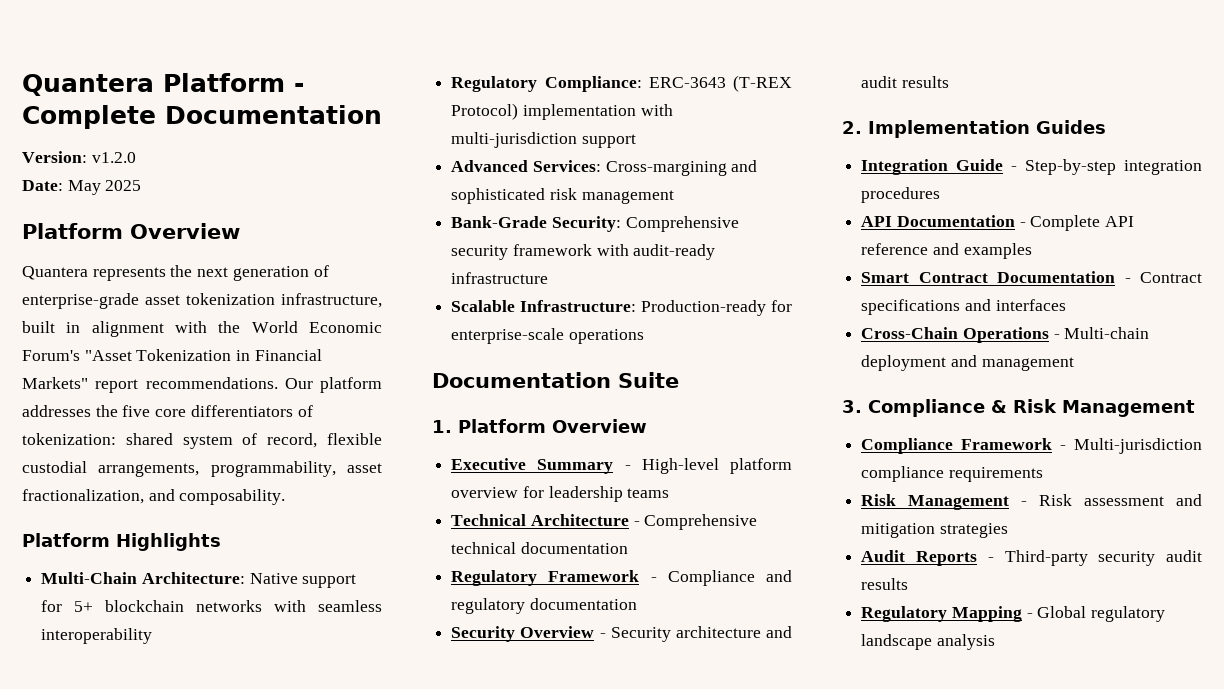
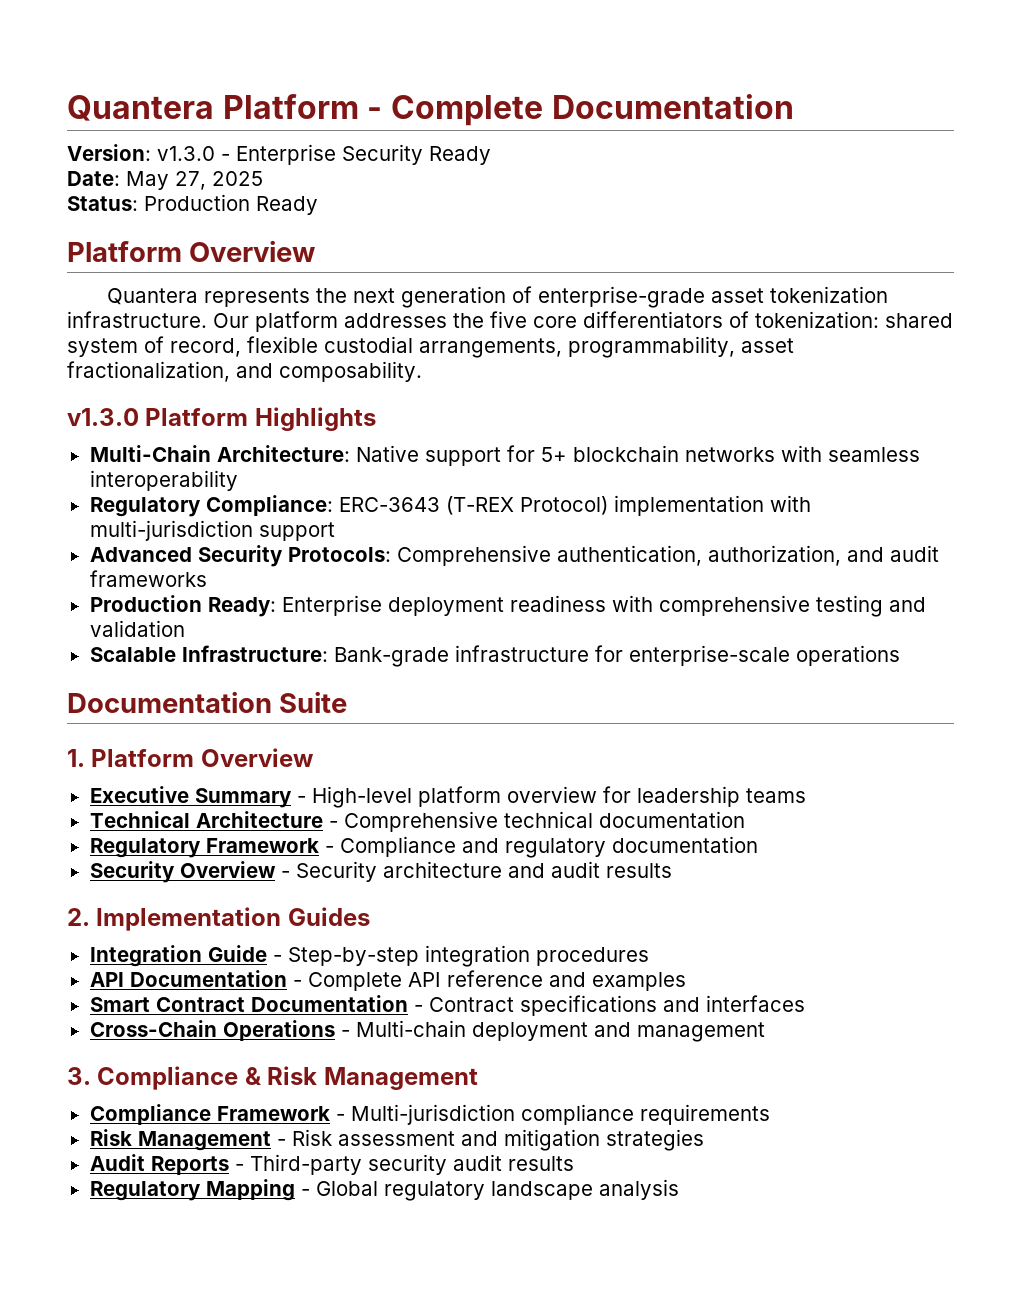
[91,152,136,163] v1.2.0 -> [157,144,491,165] v1.3.0 - Enterprise Security Ready
(101, 187) none -> [175,171,206,190] 27,
(142, 185) none -> [67,194,318,215] // Status: Production Ready
[281,293,382,308] [22,321,382,337] [22,349,322,361] [22,377,278,393] infrastructure, built in alignment with the World Economic Forum's "Asset Tokenization in Financial Markets" report recommendations. -> [67,311,207,328] infrastructure.
(286, 497) none -> [67,408,139,426] v1.3.0
[532,160,758,176] [451,188,674,204] [451,216,739,232] [451,244,716,260] [451,272,549,284] Services: Cross-margining and sophisticated risk management // Bank-Grade Security: Comprehensive security framework with audit-ready infrastructure -> [197,545,939,567] [89,570,207,587] [89,595,926,617] [89,620,185,637] Security Protocols: Comprehensive authentication, authorization, and audit frameworks // Production Ready: Enterprise deployment readiness with comprehensive testing and validation
[641,300,767,316] Production-ready -> [333,645,589,667] Bank-grade infrastructure

